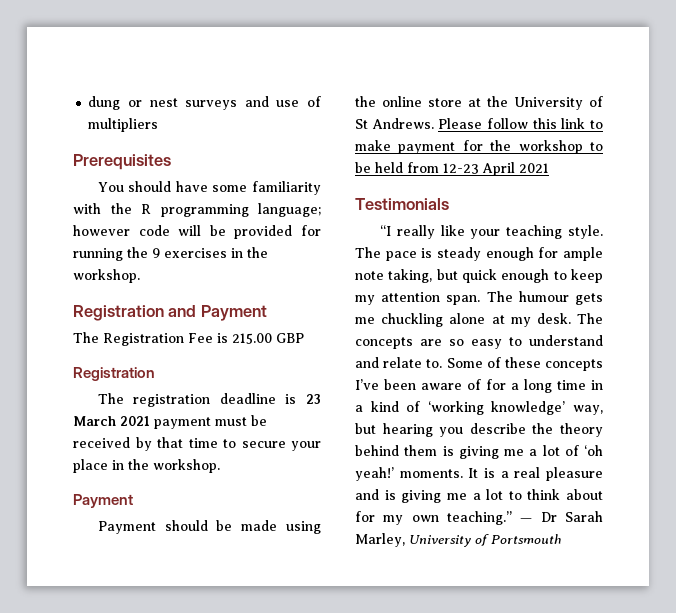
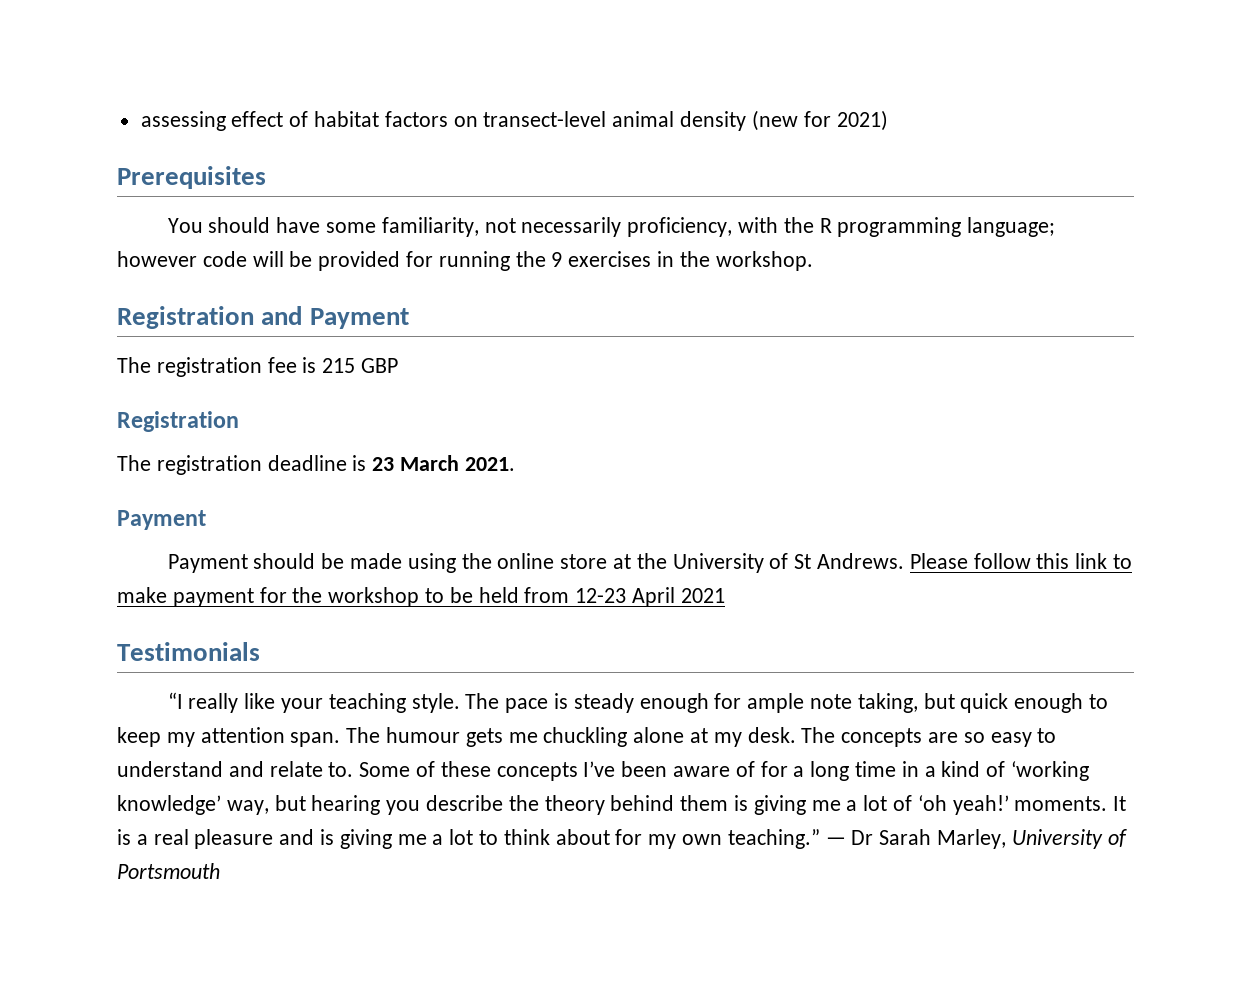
[88,96,321,110] [88,118,159,132] dung or nest surveys and use of multipliers -> [140,110,888,131] assessing effect of habitat factors on transect-level animal density (new for 2021)
[251,181,321,195] familiarity -> [381,217,733,237] familiarity, not necessarily proficiency,
[103,333,272,346] Registration Fee is 215.00 -> [156,357,356,377] registration fee is 215
[120,415,267,429] [73,437,321,451] [73,459,220,473] 2021 payment must be received by that time to secure your place in the workshop. -> [464,457,515,471] 2021.

